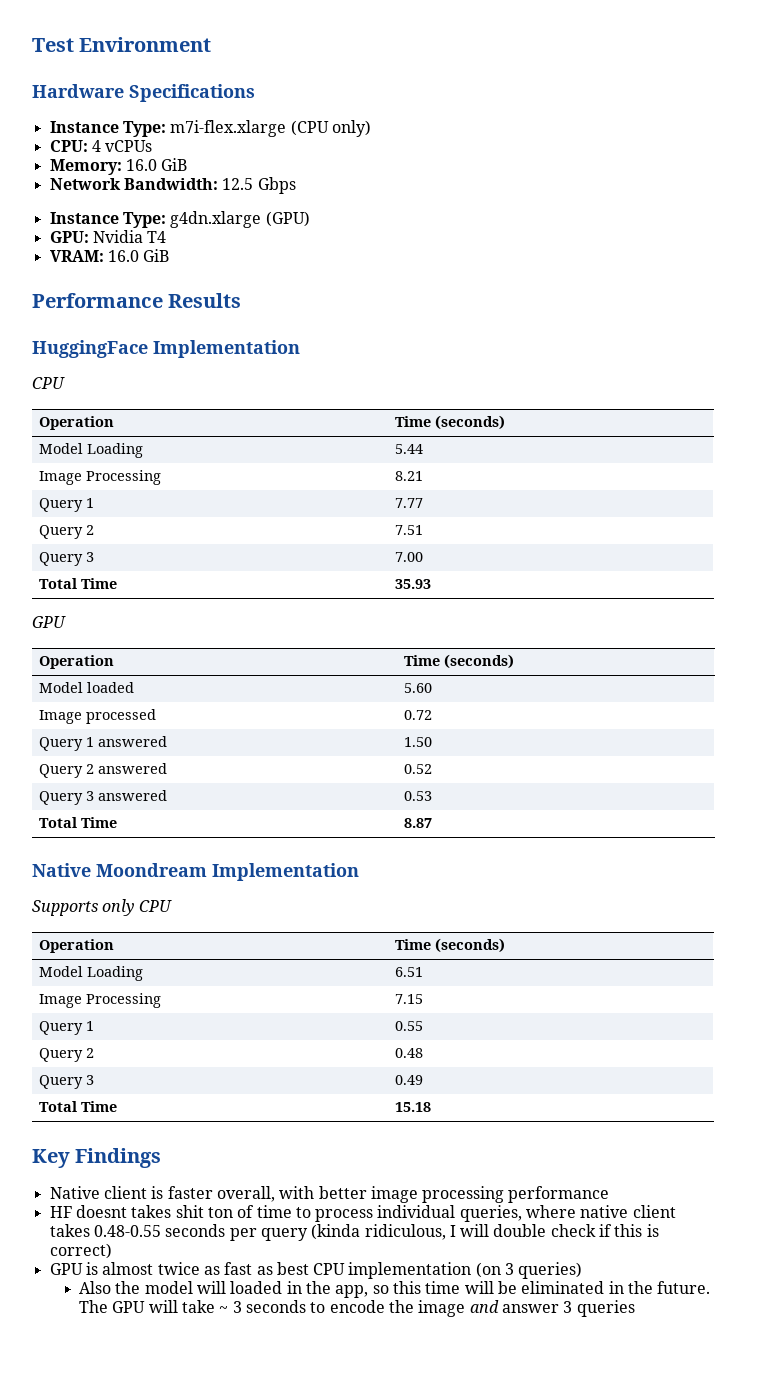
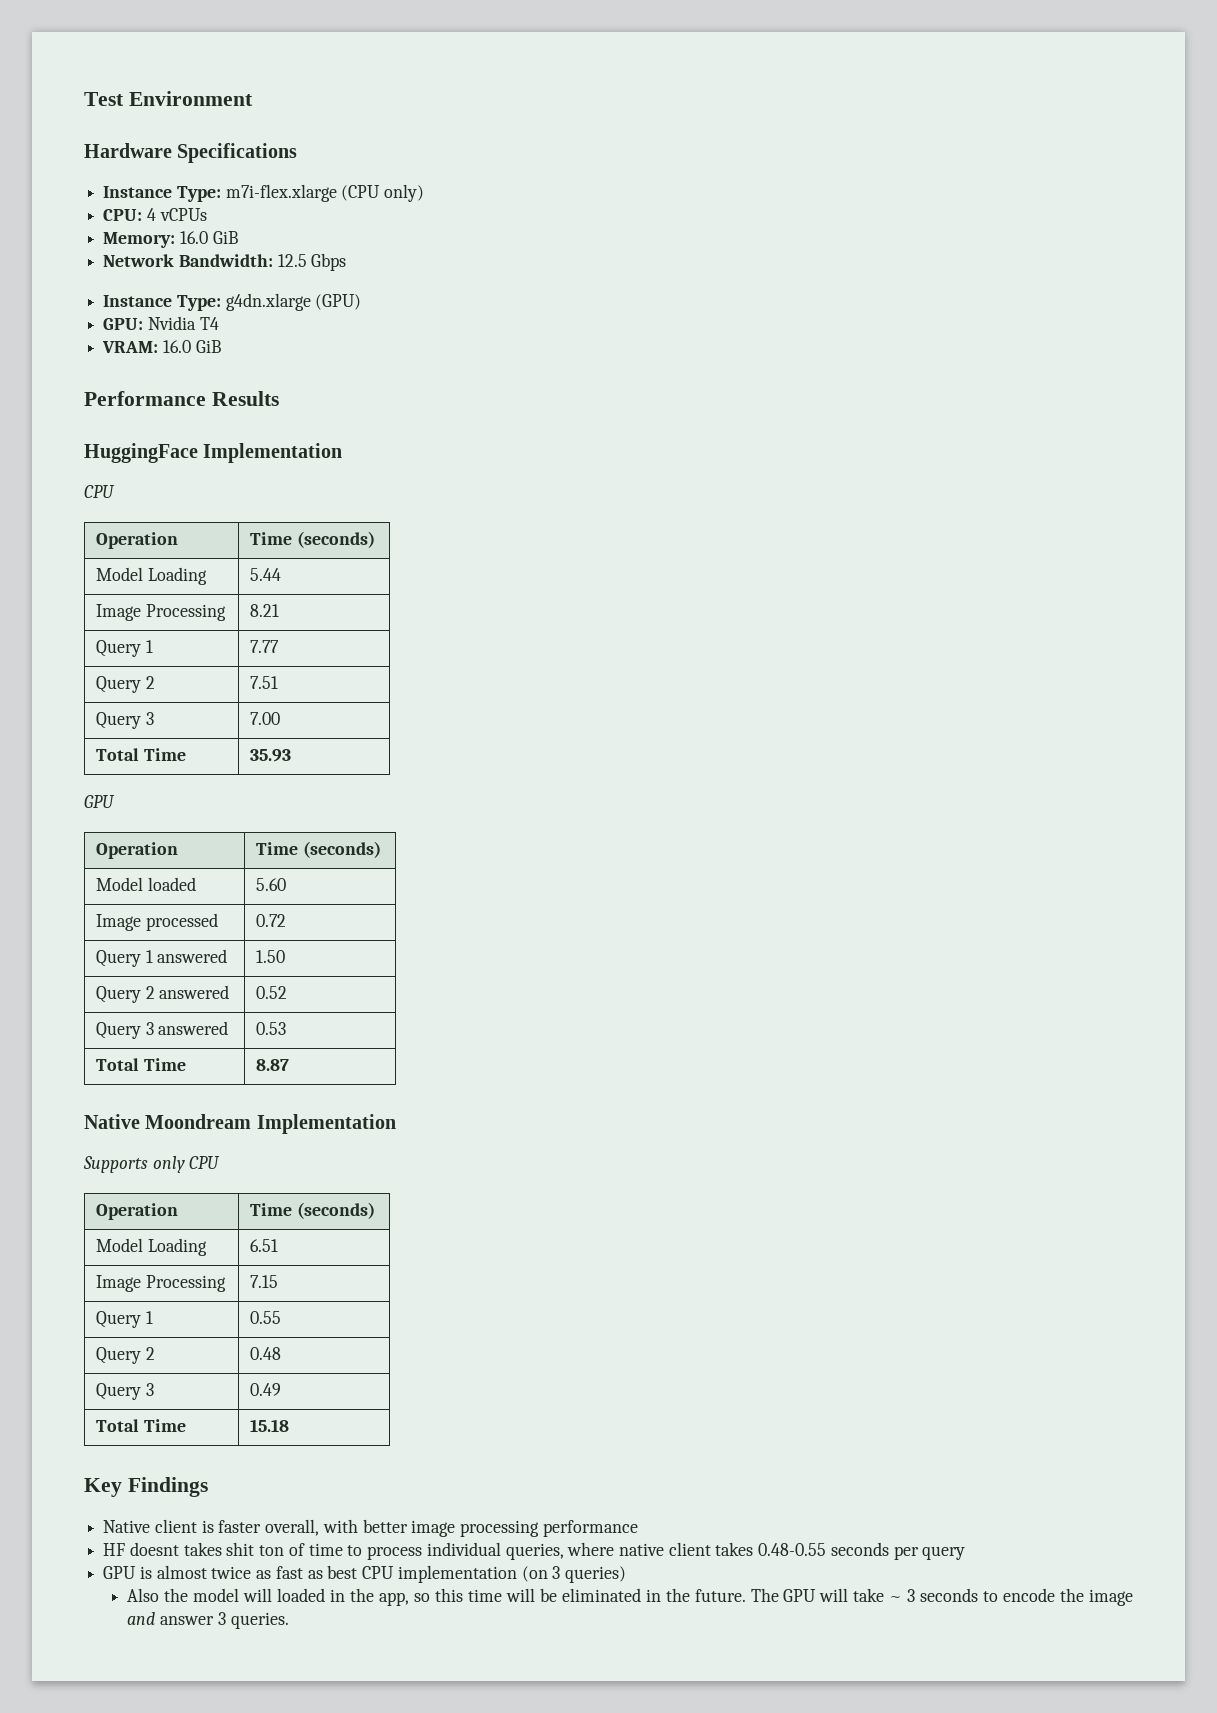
[311,1224,659,1240] [49,1243,112,1259] (kinda ridiculous, I will double check if this is correct) -> (966, 1553) none
[576,1300,635,1317] queries -> [230,1612,289,1629] queries.

